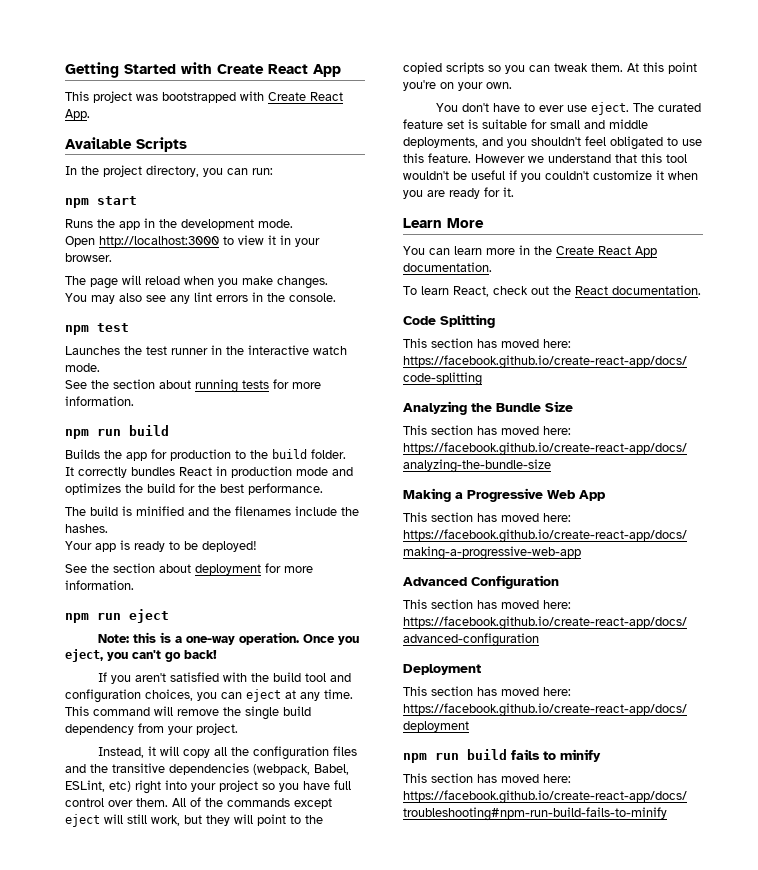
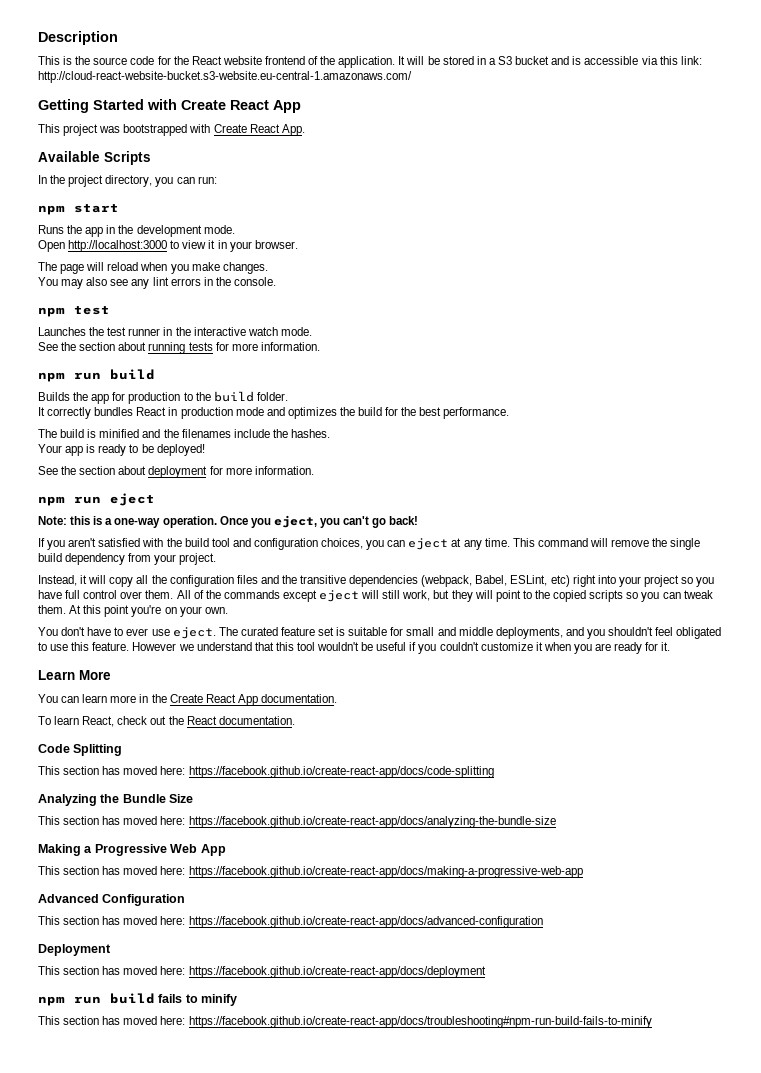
(65, 70) none -> [38,31,118,45] [38,56,702,68] [38,71,412,83] Description // This is the source code for the React website frontend of the application. It will be stored in a S3 bucket and is accessible via this link: http://cloud-react-website-bucket.s3-website.eu-central-1.amazonaws.com/ //

